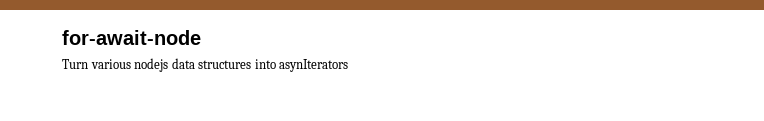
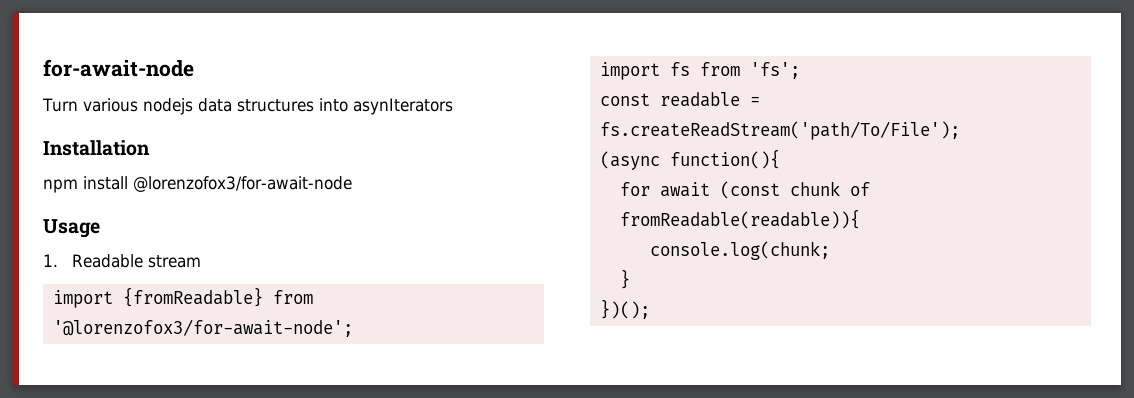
(349, 65) none -> [43,140,150,156] [43,176,352,193] [43,219,100,238] [43,254,201,268] [52,287,313,308] [52,319,353,337] [599,62,800,80] [599,92,760,107] [599,121,960,140] [599,149,780,170] [619,181,870,199] [619,209,860,229] [649,241,830,260] [619,269,630,289] [599,299,650,319] // Installation // npm install @lorenzofox3/for-await-node // Usage // 1. Readable stream // import {fromReadable} from '@lorenzofox3/for-await-node'; // import fs from 'fs'; // const readable = fs.createReadStream('path/To/File'); // (async function(){ // for await (const chunk of fromReadable(readable)){ // console.log(chunk; // } // })();

